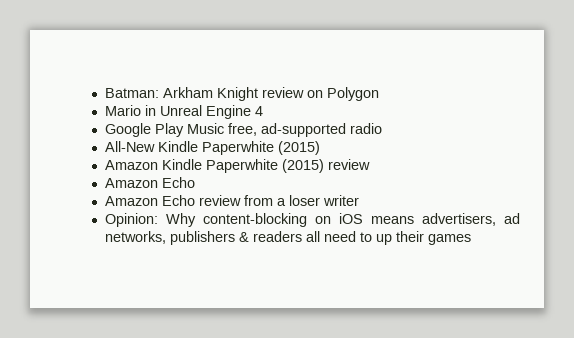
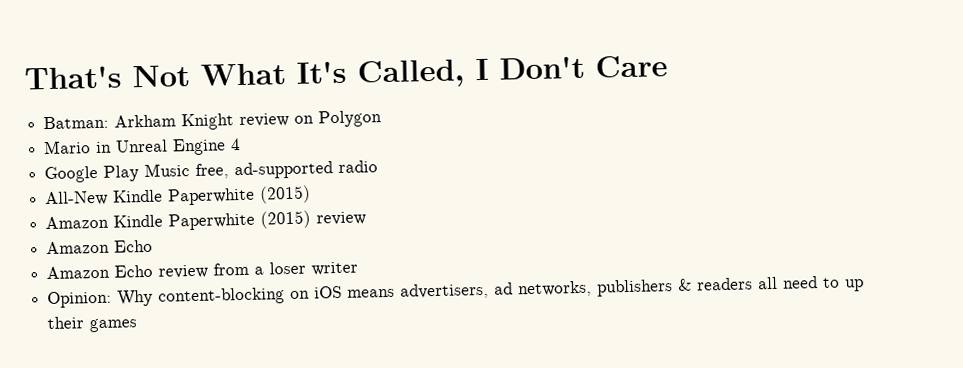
(104, 93) none -> [24,55,668,90] That's Not What It's Called, I Don't Care //

